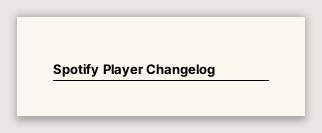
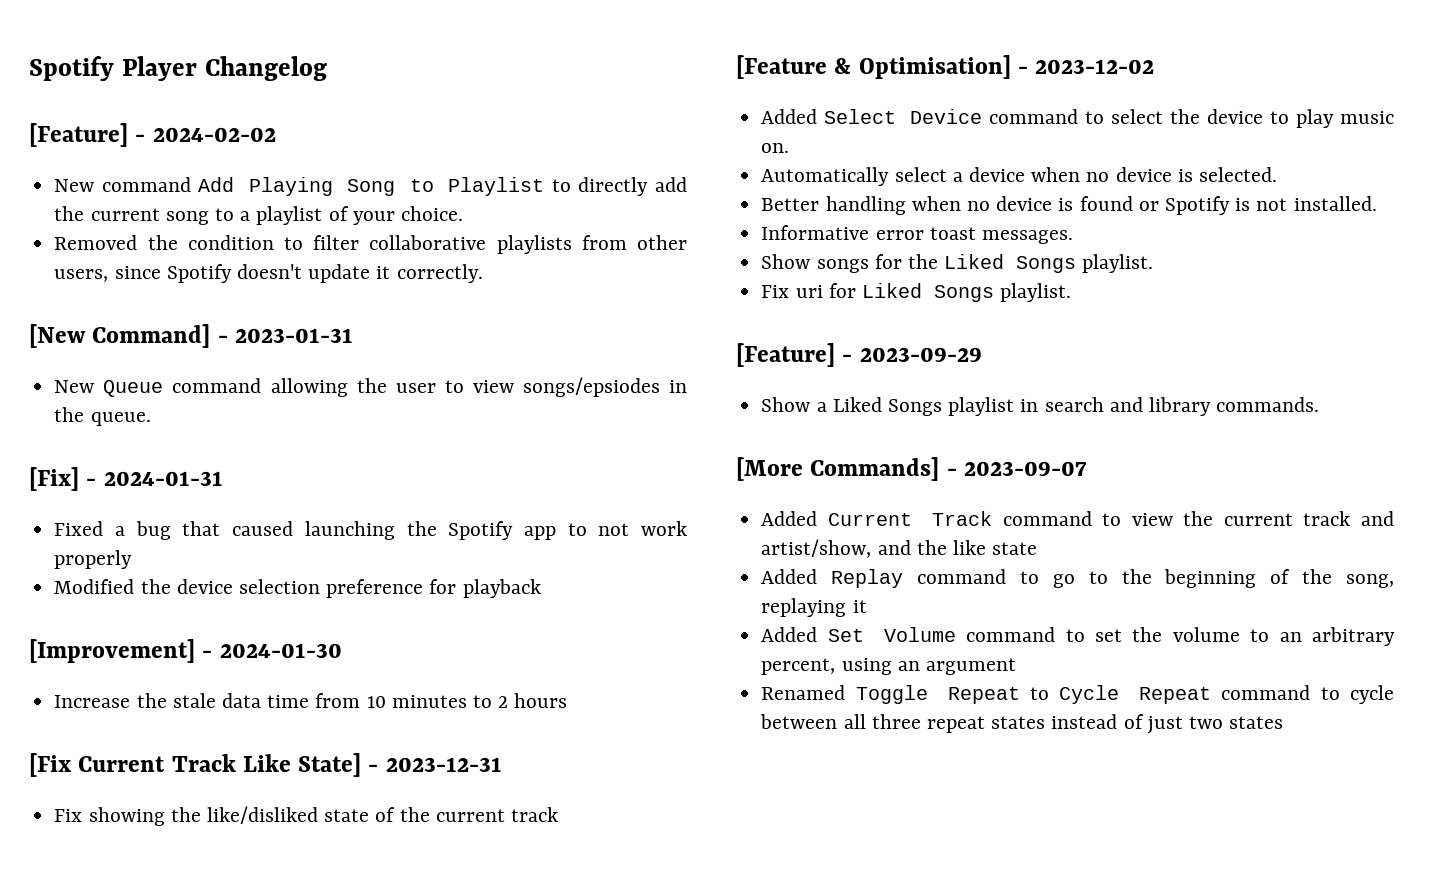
(216, 70) none -> [29,123,276,147] [54,177,687,196] [54,206,463,225] [54,235,687,254] [54,264,483,283] [29,324,353,348] [54,377,687,397] [54,407,151,426] [29,467,223,491] [54,521,687,540] [54,550,133,569] [54,579,541,598] [29,639,342,663] [54,693,568,708] [29,753,502,777] [54,806,558,826] [736,55,1155,79] [761,109,1394,128] [761,143,790,153] [761,167,1277,186] [761,196,1377,215] [761,225,1073,244] [761,254,1154,273] [761,283,1072,302] [736,343,982,367] [761,397,1320,416] [736,457,1087,481] [761,511,1394,526] [761,539,1038,558] [761,569,1394,588] [761,598,867,617] [761,627,1395,646] [761,658,1016,675] [761,685,1394,704] [760,714,1284,734] // [Feature] - 2024-02-02 // New command Add Playing Song to Playlist to directly add the current song to a playlist of your choice. // Removed the condition to filter collaborative playlists from other users, since Spotify doesn't update it correctly. // [New Command] - 2023-01-31 // New Queue command allowing the user to view songs/epsiodes in the queue. // [Fix] - 2024-01-31 // Fixed a bug that caused launching the Spotify app to not work properly // Modified the device selection preference for playback // [Improvement] - 2024-01-30 // Increase the stale data time from 10 minutes to 2 hours // [Fix Current Track Like State] - 2023-12-31 // Fix showing the like/disliked state of the current track // [Feature & Optimisation] - 2023-12-02 // Added Select Device command to select the device to play music on. // Automatically select a device when no device is selected. // Better handling when no device is found or Spotify is not installed. // Informative error toast messages. // Show songs for the Liked Songs playlist. // Fix uri for Liked Songs playlist. // [Feature] - 2023-09-29 // Show a Liked Songs playlist in search and library commands. // [More Commands] - 2023-09-07 // Added Current Track command to view the current track and artist/show, and the like state // Added Replay command to go to the beginning of the song, replaying it // Added Set Volume command to set the volume to an arbitrary percent, using an argument // Renamed Toggle Repeat to Cycle Repeat command to cycle between all three repeat states instead of just two states

